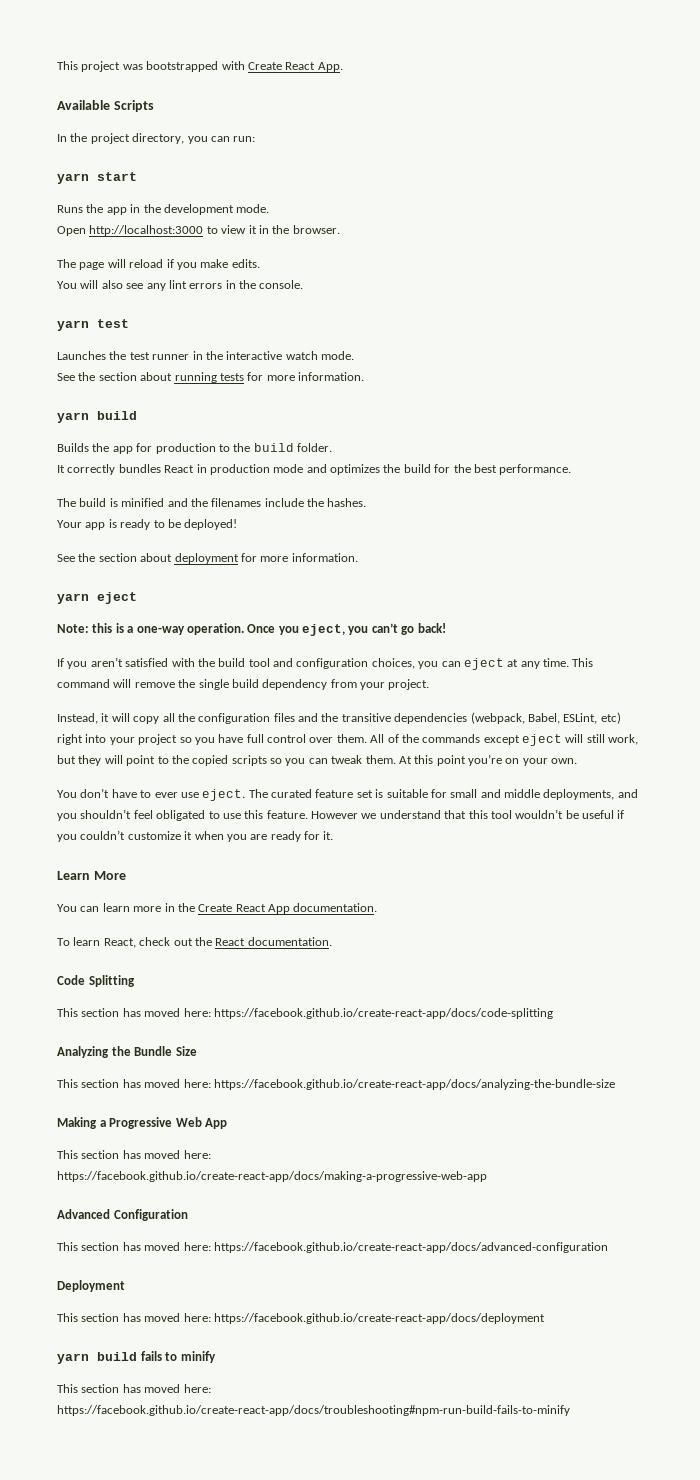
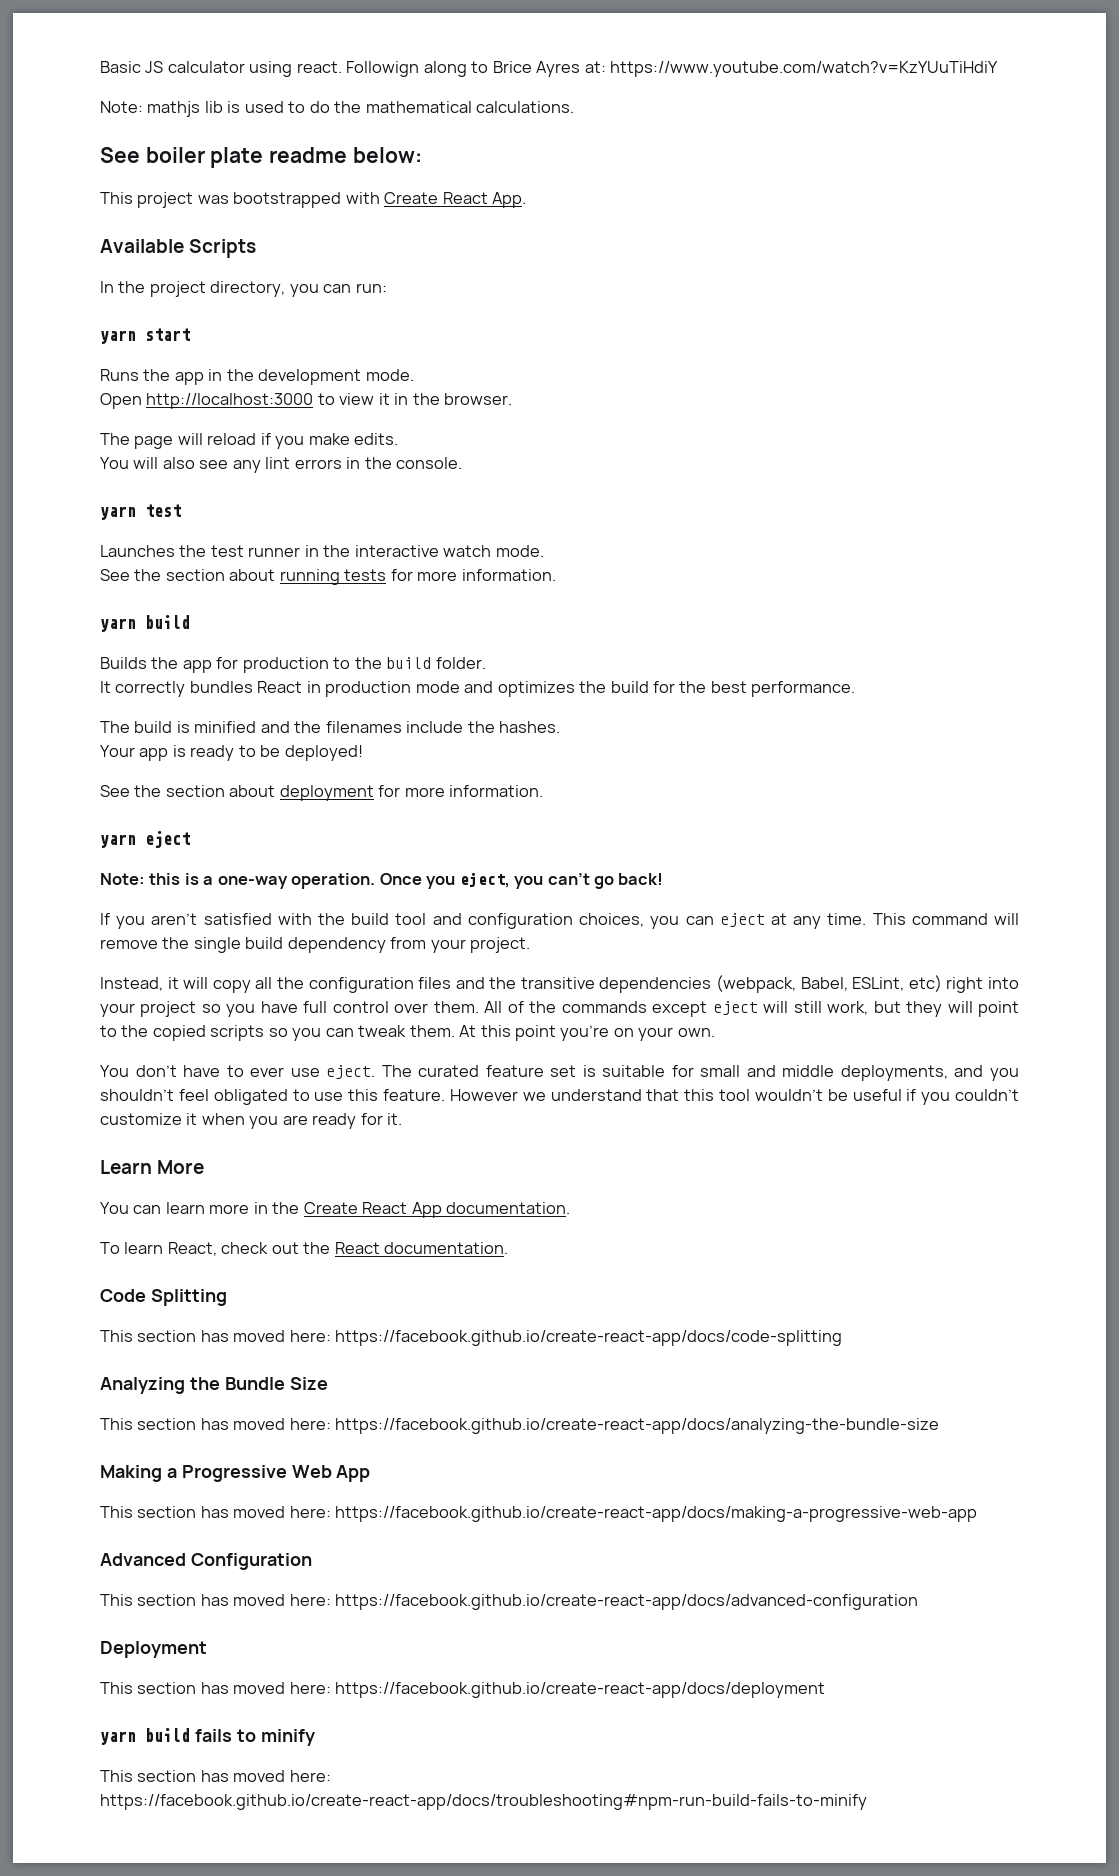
(57, 65) none -> [100,61,999,77] [100,101,575,117] [100,147,422,168] Basic JS calculator using react. Followign along to Brice Ayres at: https://www.youtube.com/watch?v=KzYUuTiHdiY // Note: mathjs lib is used to do the mathematical calculations. // See boiler plate readme below: //

